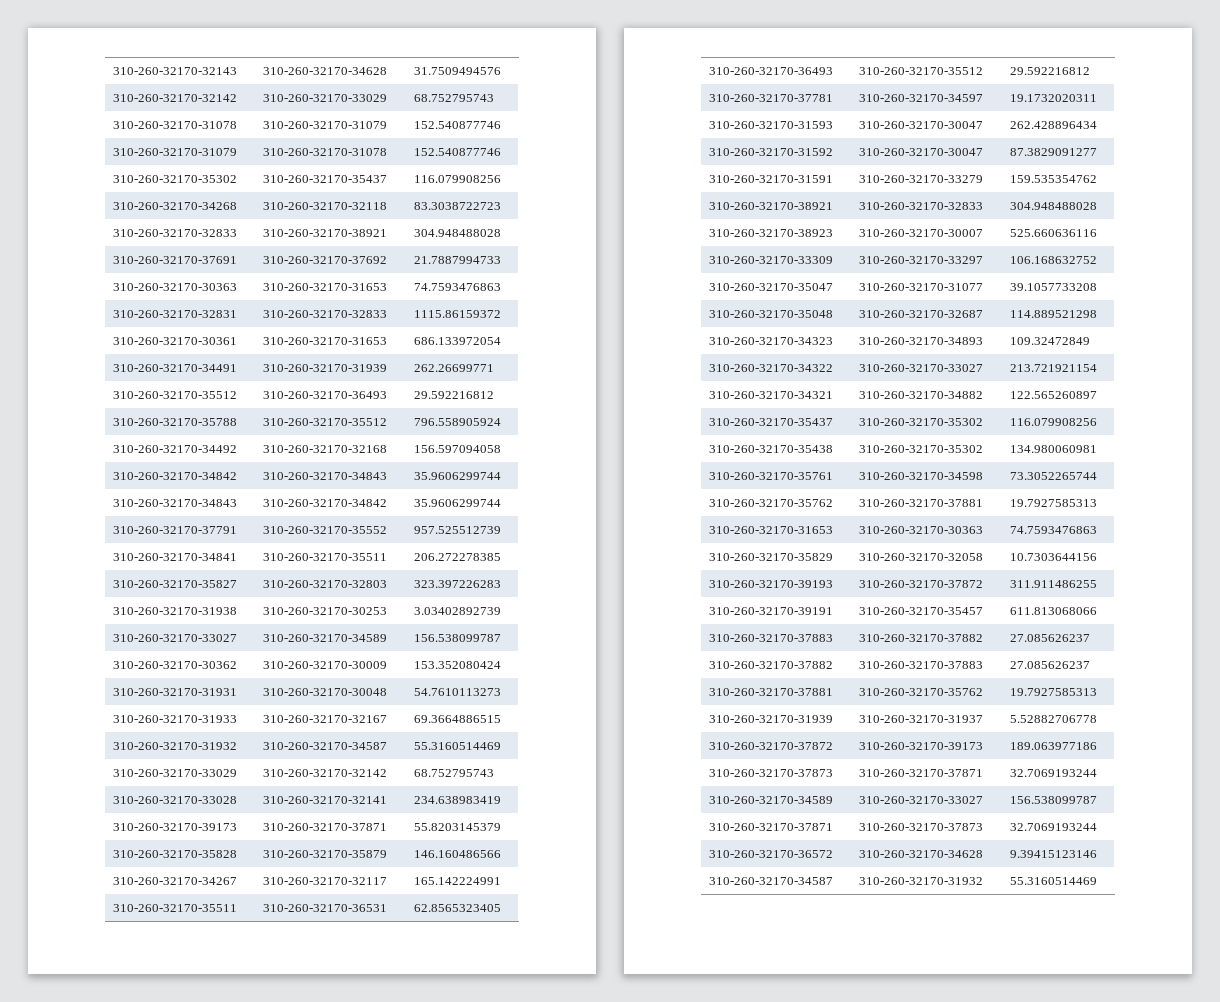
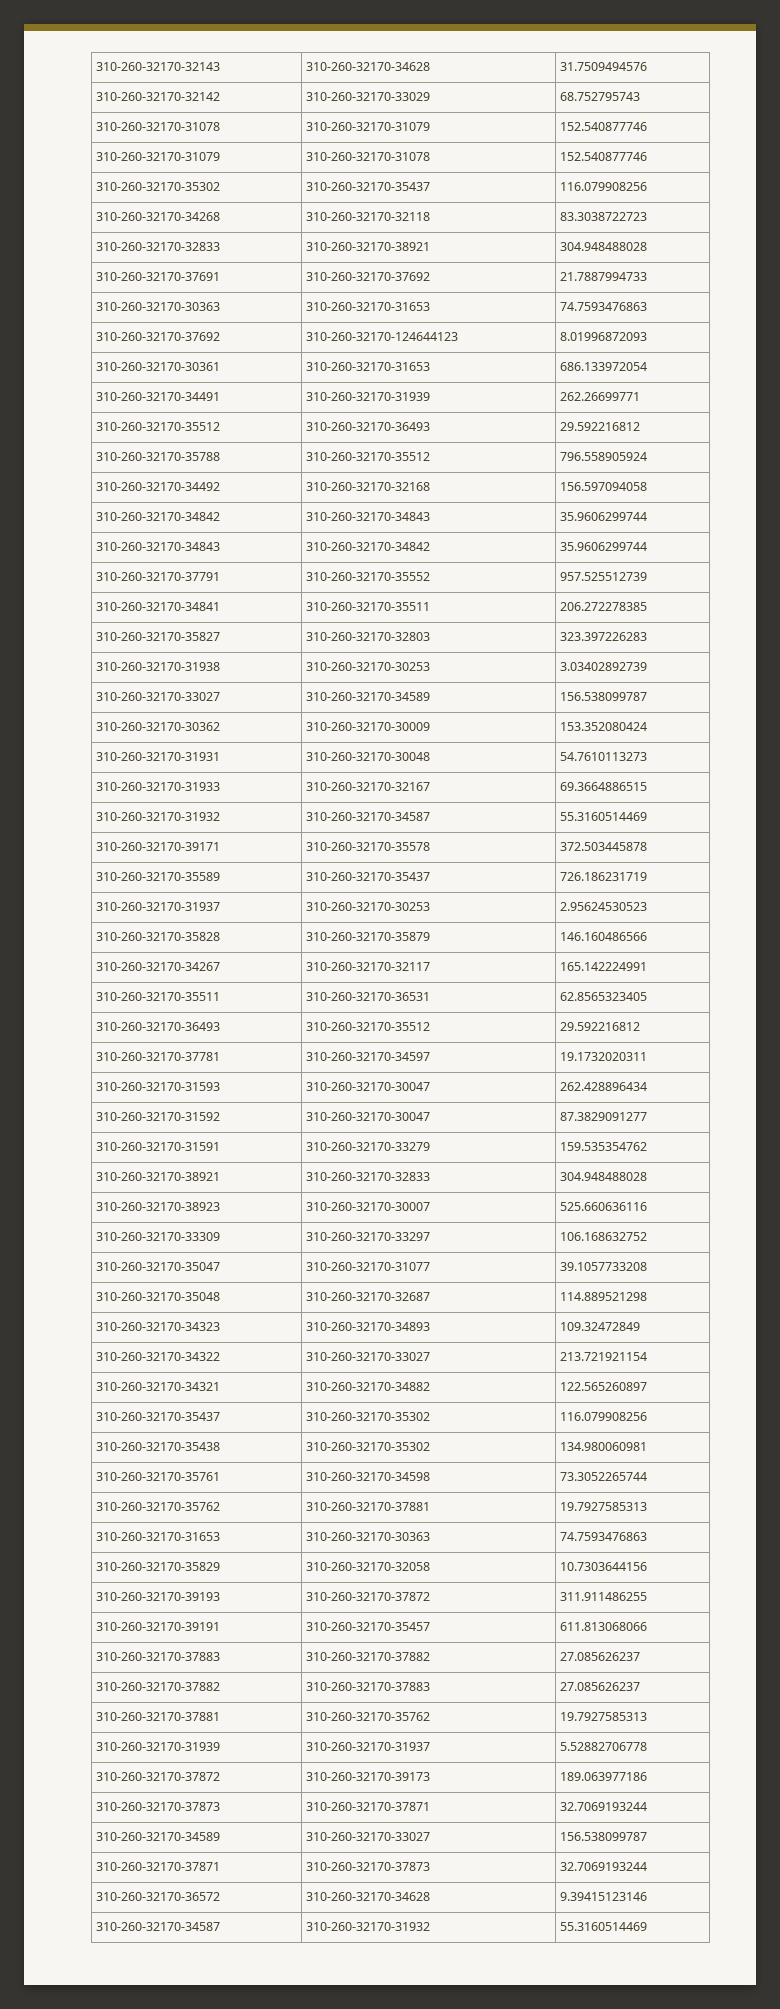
[112,310,237,318] [262,310,387,318] [413,310,501,318] 310-260-32170-32831 | 310-260-32170-32833 | 1115.86159372 -> [96,332,221,341] [306,332,459,341] [560,332,648,341] 310-260-32170-37692 | 310-260-32170-124644123 | 8.01996872093
[112,769,237,777] [262,769,387,777] [413,769,494,777] [112,796,237,804] [262,796,387,804] [413,796,501,804] [112,823,237,831] [262,823,387,831] [413,823,501,831] 310-260-32170-33029 | 310-260-32170-32142 | 68.752795743 // 310-260-32170-33028 | 310-260-32170-32141 | 234.638983419 // 310-260-32170-39173 | 310-260-32170-37871 | 55.8203145379 -> [96,842,221,851] [306,842,431,851] [560,842,648,851] [96,872,221,881] [306,872,431,881] [560,872,648,881] [96,902,221,911] [306,902,431,911] [560,902,648,911] 310-260-32170-39171 | 310-260-32170-35578 | 372.503445878 // 310-260-32170-35589 | 310-260-32170-35437 | 726.186231719 // 310-260-32170-31937 | 310-260-32170-30253 | 2.95624530523

